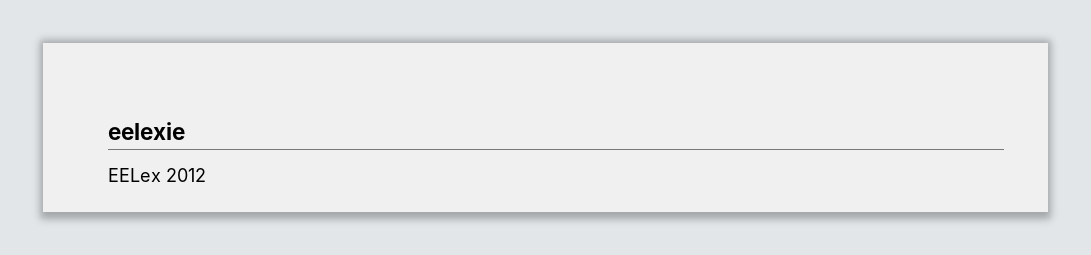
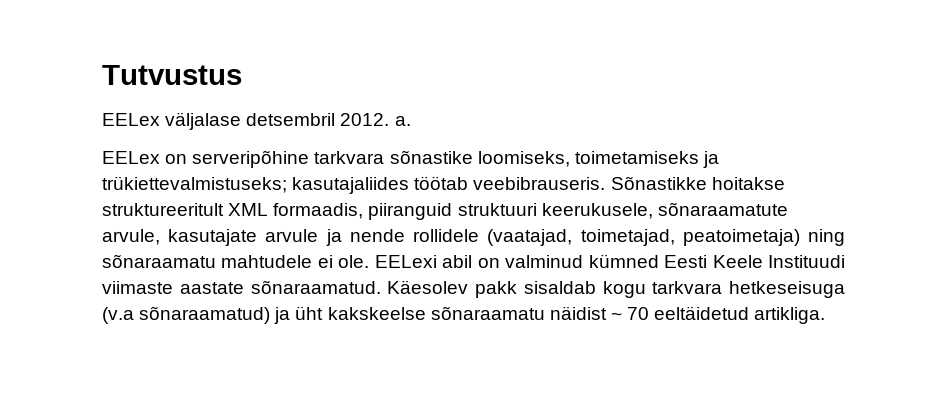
[108,122,185,140] [108,168,206,182] eelexie // EELex 2012 -> [102,65,242,85] [102,112,411,130] [102,150,719,168] [102,176,785,194] [102,202,788,220] [102,229,845,246] [102,254,845,268] [102,280,845,298] [102,306,826,324] Tutvustus // EELex väljalase detsembril 2012. a. // EELex on serveripõhine tarkvara sõnastike loomiseks, toimetamiseks ja trükiettevalmistuseks; kasutajaliides töötab veebibrauseris. Sõnastikke hoitakse struktureeritult XML formaadis, piiranguid struktuuri keerukusele, sõnaraamatute arvule, kasutajate arvule ja nende rollidele (vaatajad, toimetajad, peatoimetaja) ning sõnaraamatu mahtudele ei ole. EELexi abil on valminud kümned Eesti Keele Instituudi viimaste aastate sõnaraamatud. Käesolev pakk sisaldab kogu tarkvara hetkeseisuga (v.a sõnaraamatud) ja üht kakskeelse sõnaraamatu näidist ~ 70 eeltäidetud artikliga.

